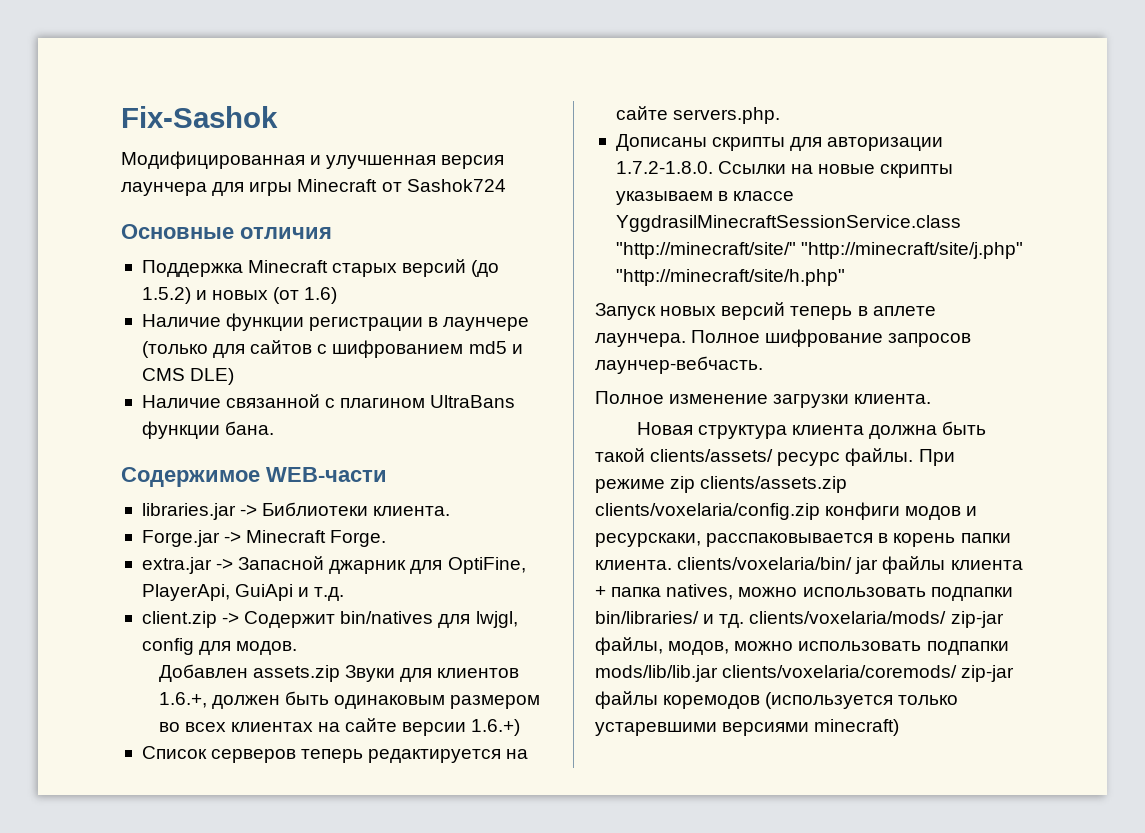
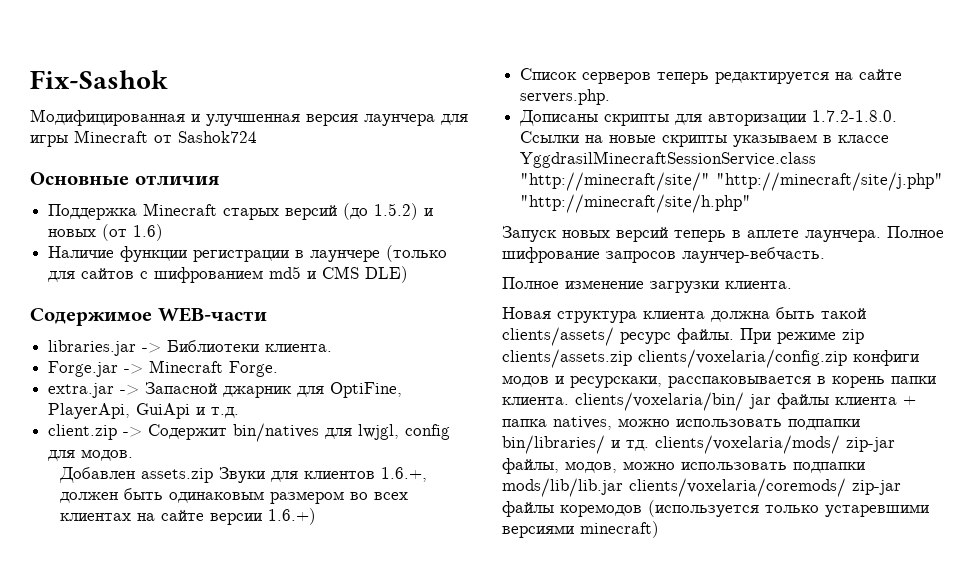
[141,394,516,408] [141,421,275,439] // Наличие связанной с плагином UltraBans функции бана. -> (409, 274) none

